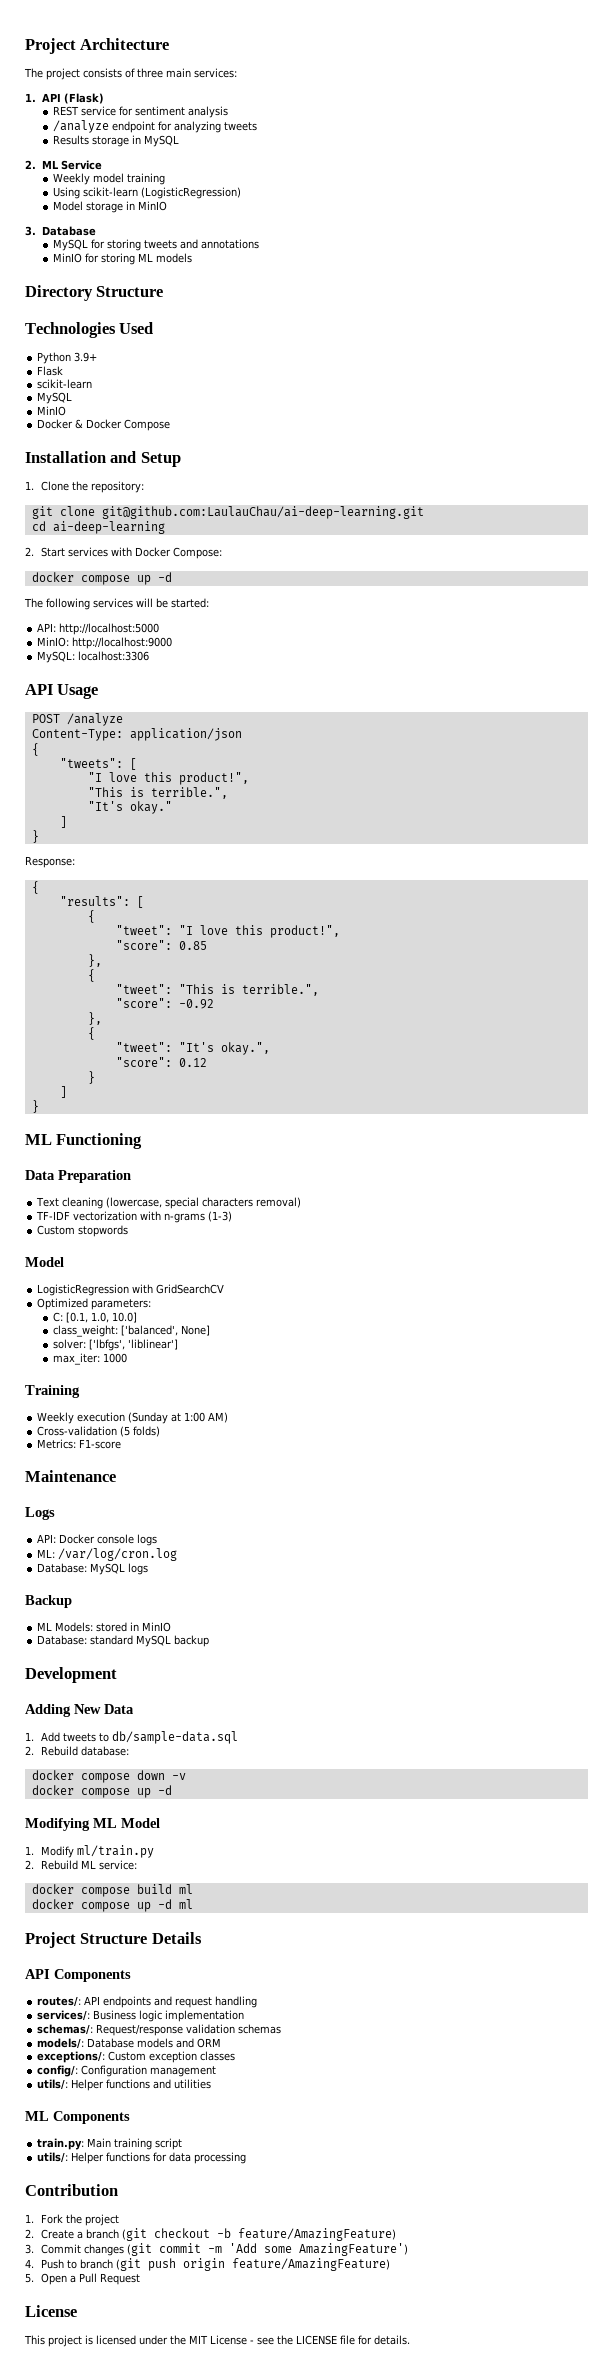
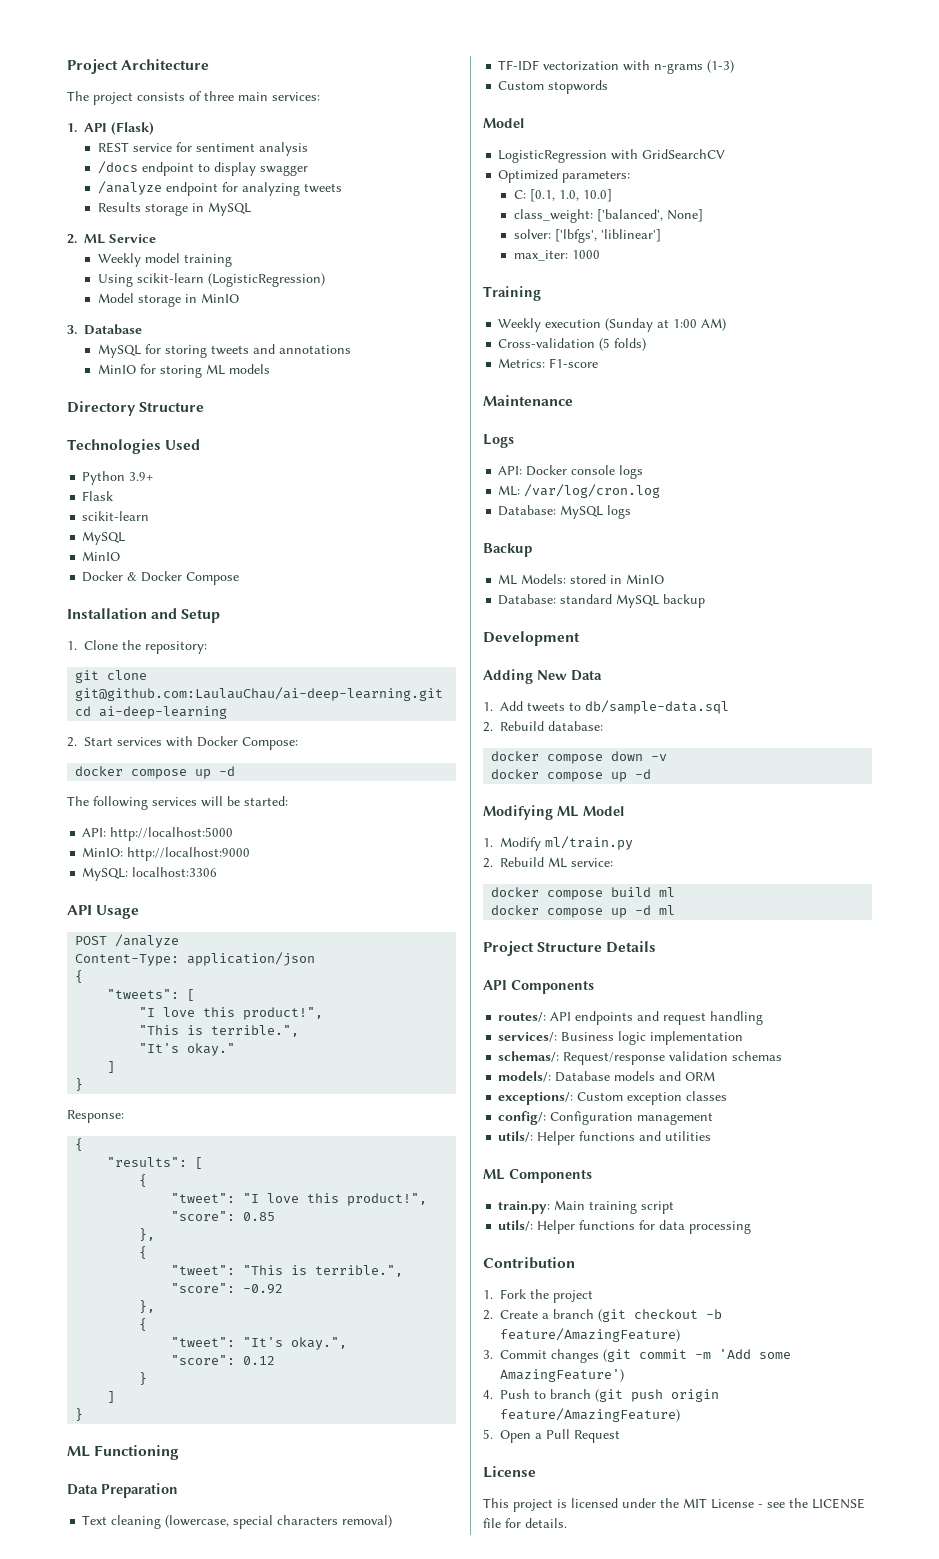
(229, 112) none -> [97,161,308,176] // /docs endpoint to display swagger

